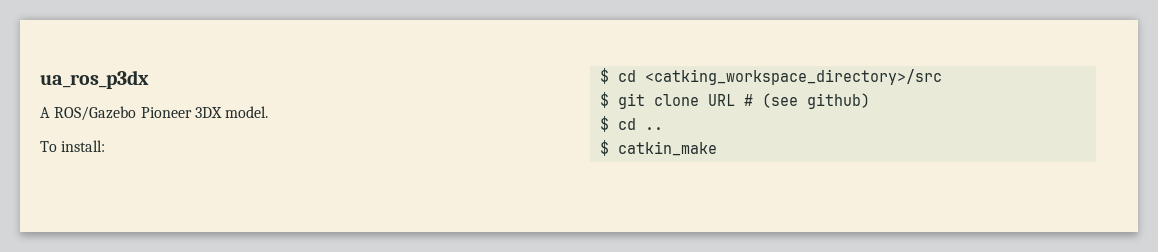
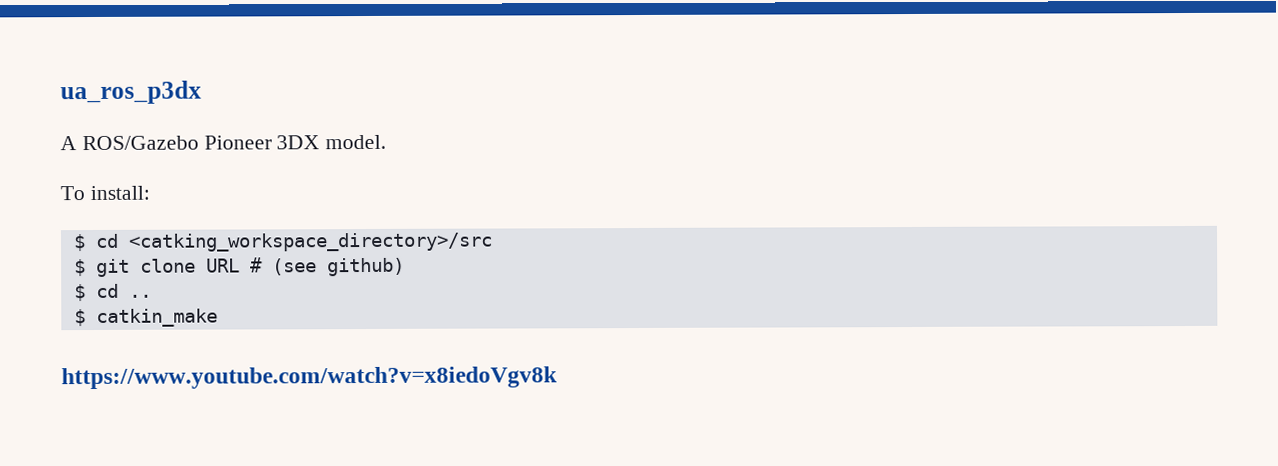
(717, 148) none -> [61,366,558,390] // https://www.youtube.com/watch?v=x8iedoVgv8k

